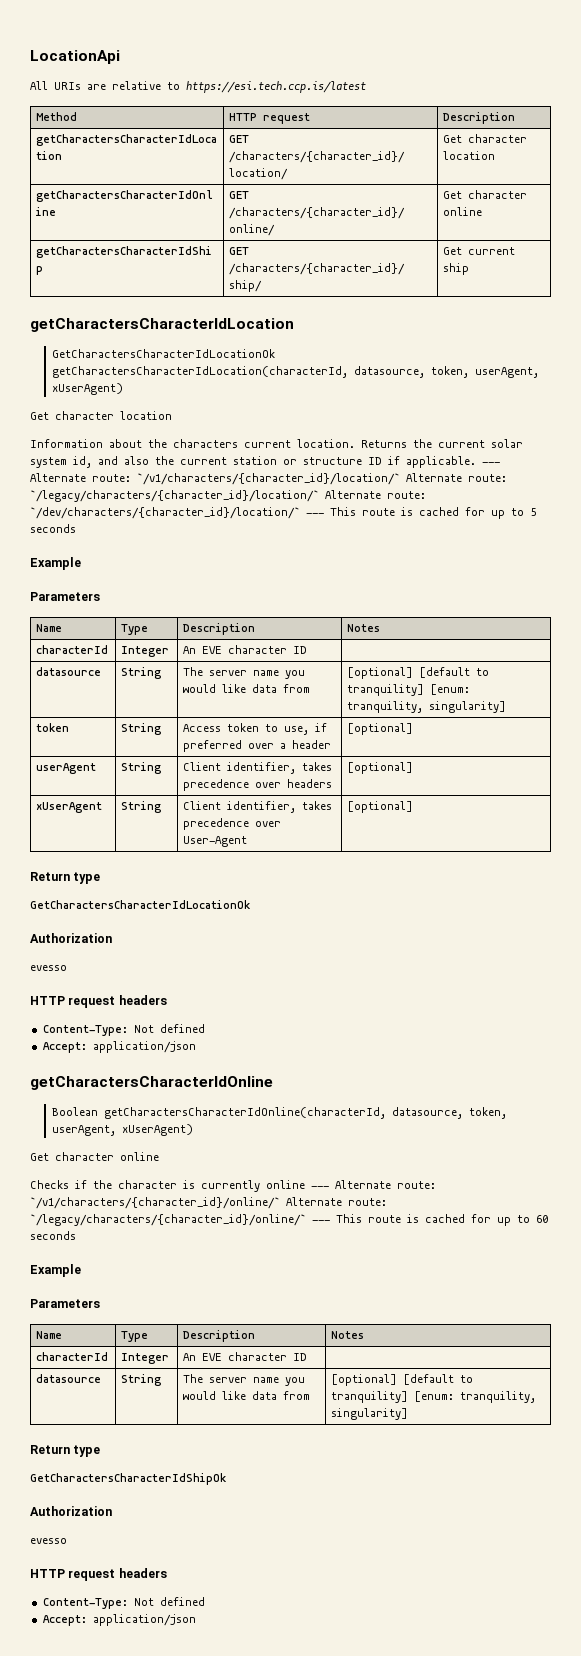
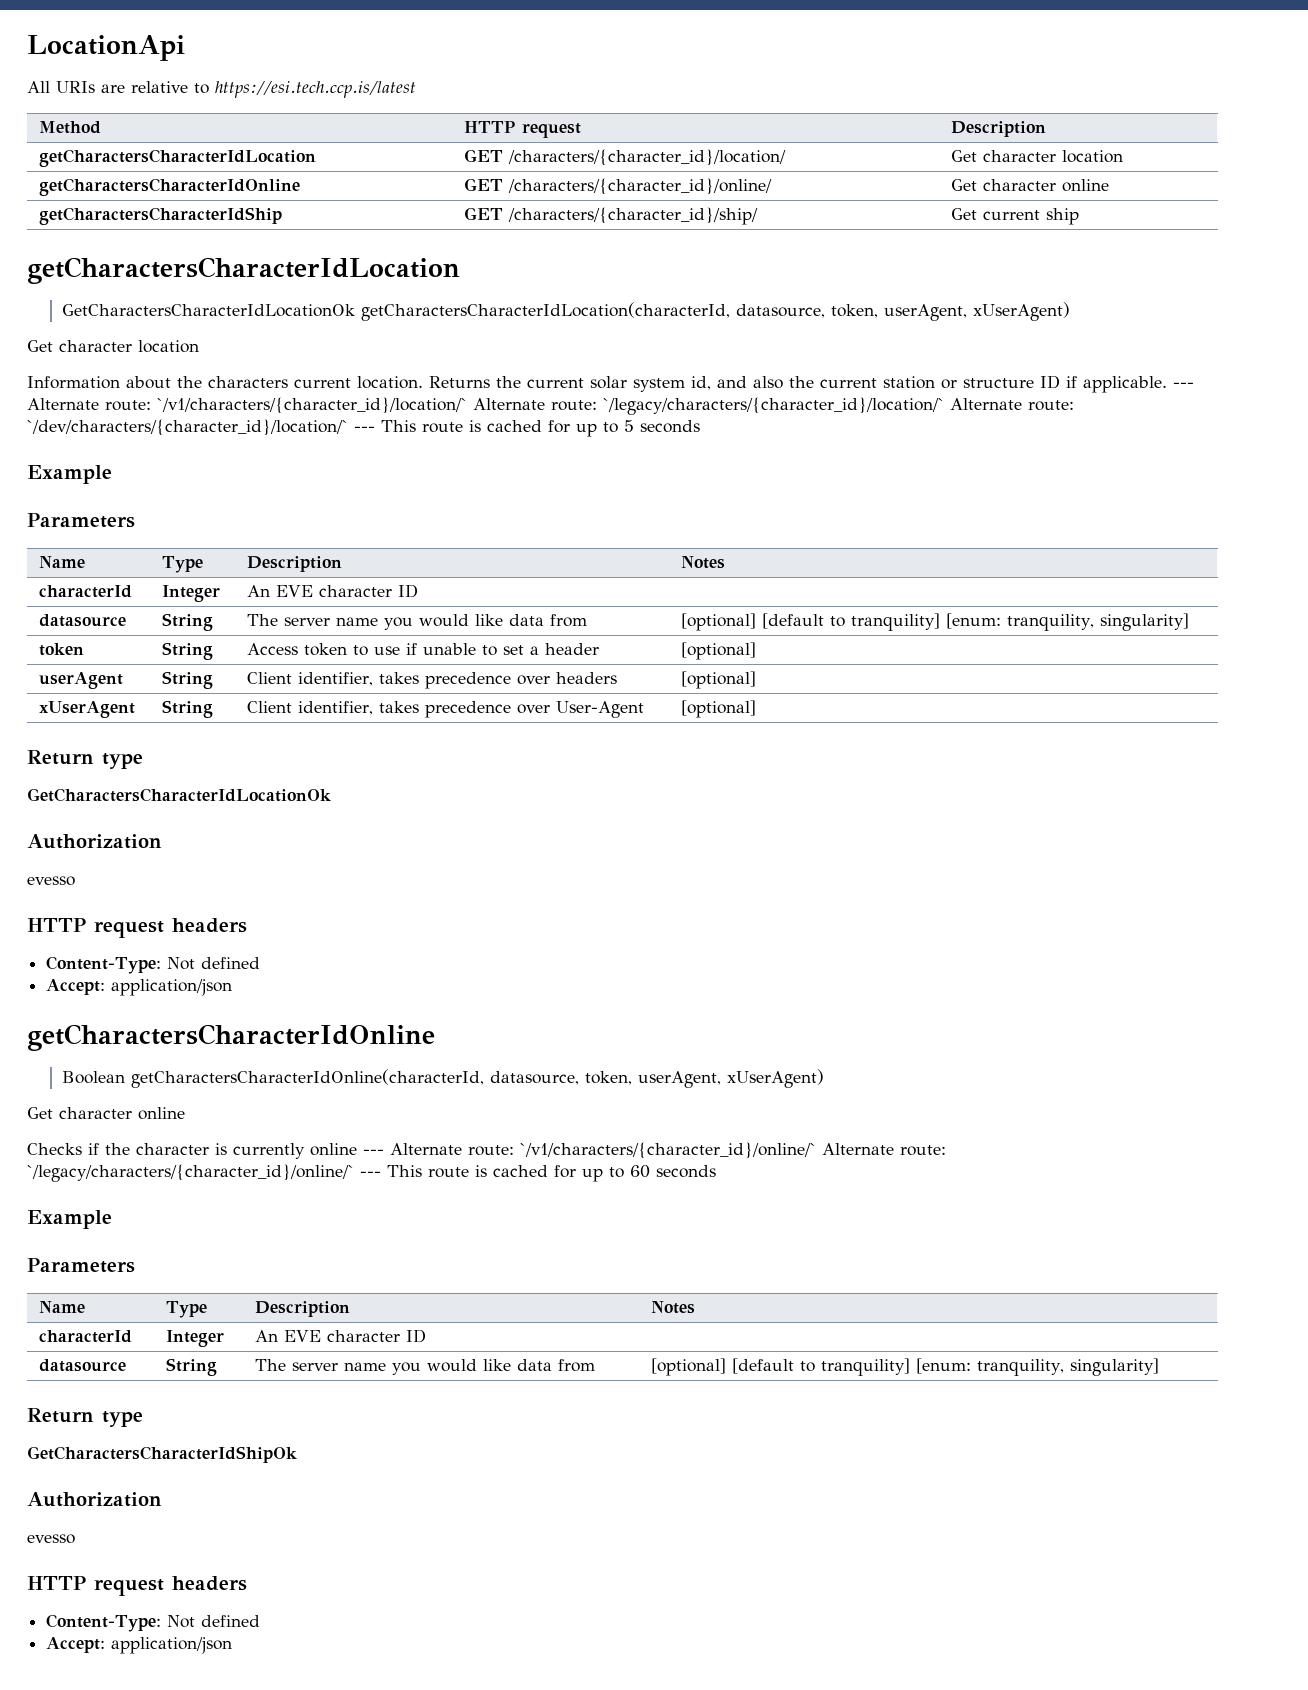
[284,723,328,735] [183,740,275,752] use, if preferred over -> [373,643,524,656] use if unable to set

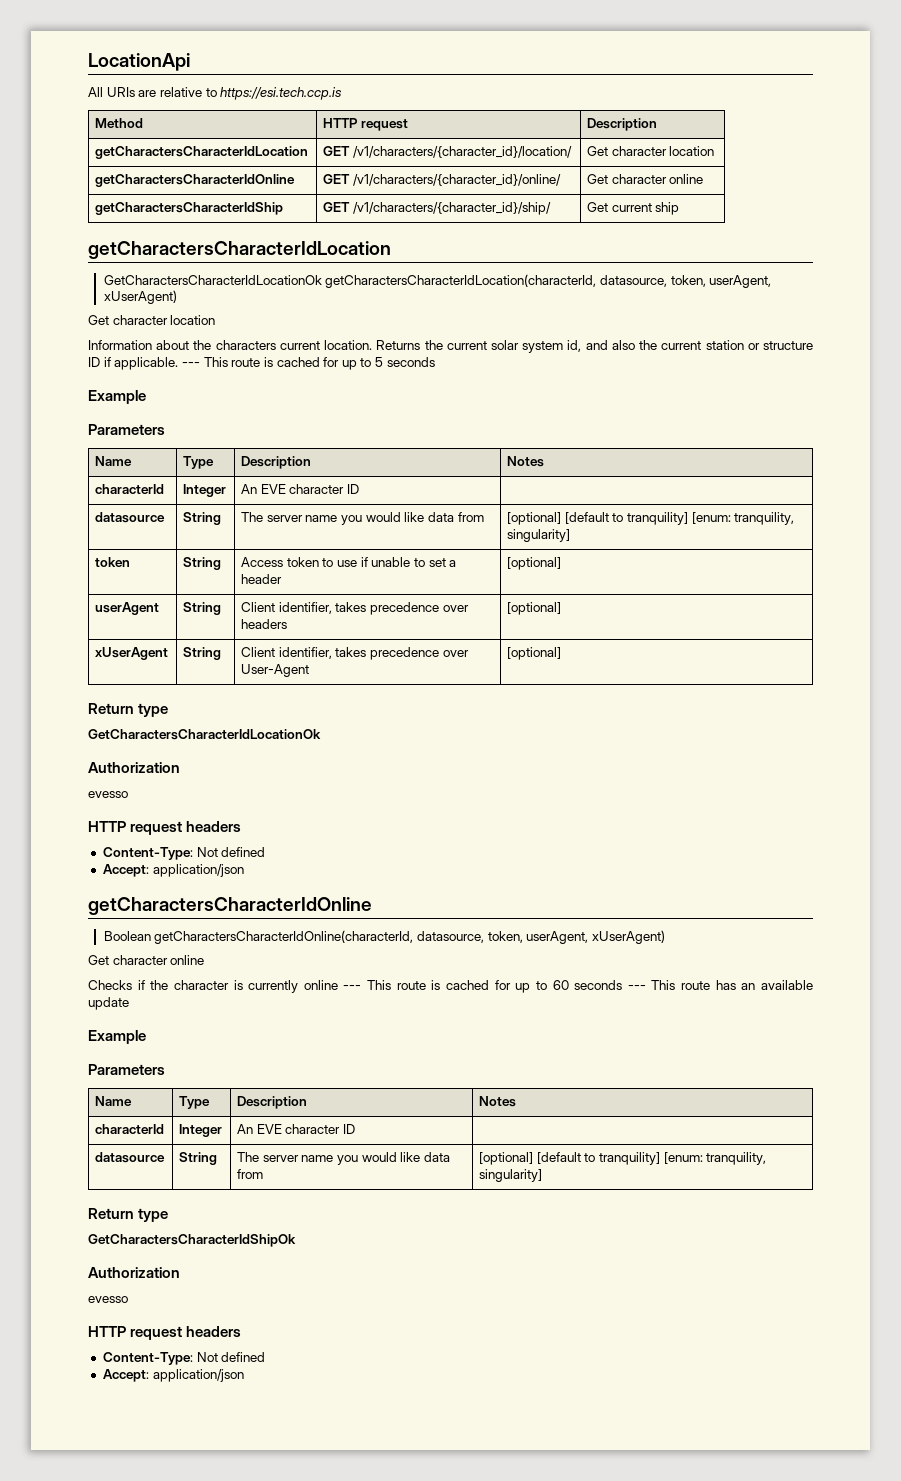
[215,81,416,98] https://esi.tech.ccp.is/latest -> [220,87,343,100] https://esi.tech.ccp.is
[507,149,786,166] /characters/{character_id}/location/ -> [352,146,572,158] /v1/characters/{character_id}/location/
[507,178,772,195] /characters/{character_id}/online/ -> [352,174,561,186] /v1/characters/{character_id}/online/
[507,207,758,225] /characters/{character_id}/ship/ -> [352,202,551,215] /v1/characters/{character_id}/ship/
[27,397,1074,415] [27,419,375,436] Alternate route: `/v1/characters/{character_id}/location/` Alternate route: `/legacy/characters/{character_id}/location/` Alternate route: `/dev/characters/{character_id}/location/` --- -> (200, 364) none
[390,1142,946,1159] [27,1164,381,1182] Alternate route: `/v1/characters/{character_id}/online/` Alternate route: `/legacy/characters/{character_id}/online/` --- -> (362, 987) none
(716, 1171) none -> [627,980,813,990] [88,997,129,1010] --- This route has an available update

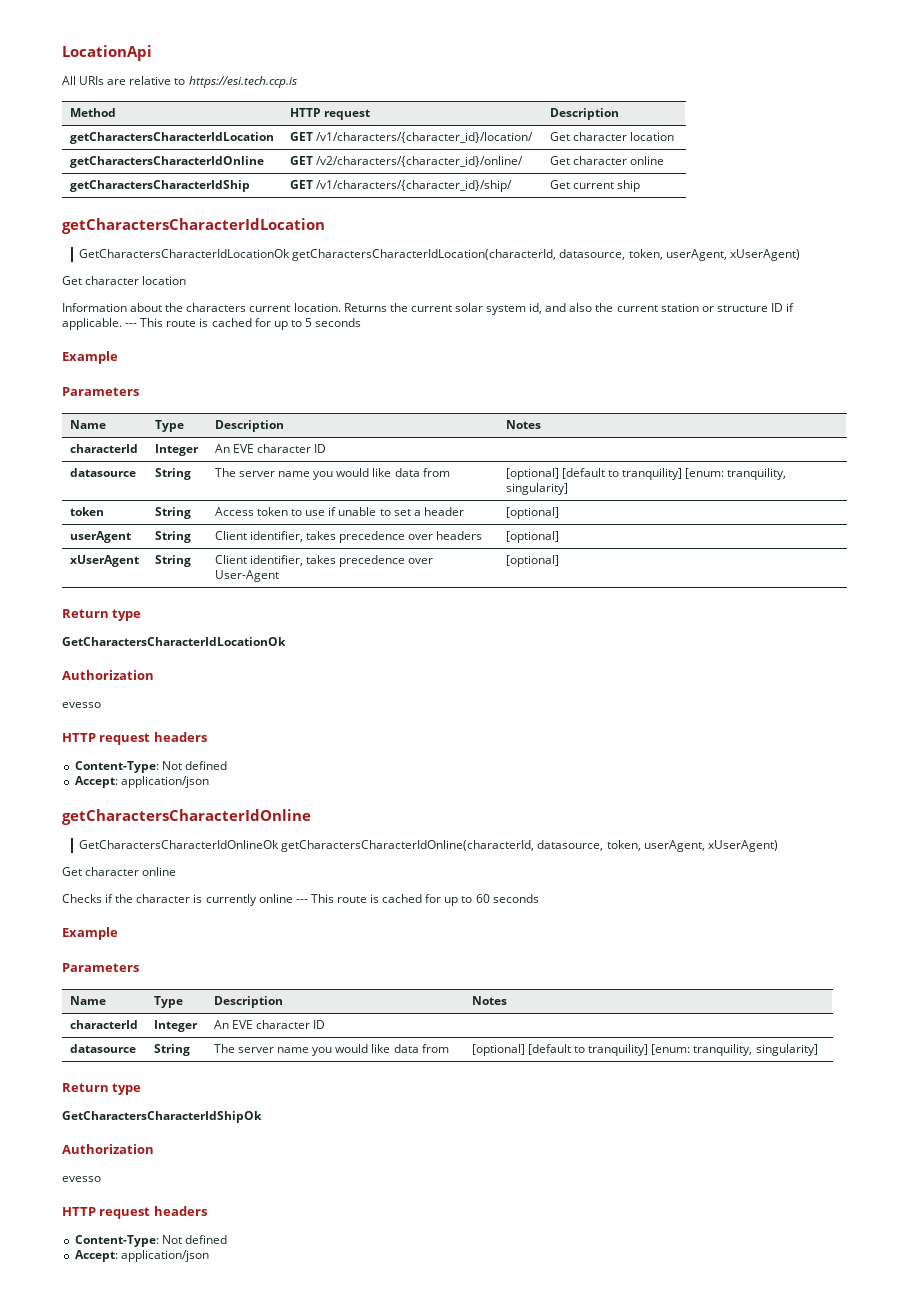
[352,174,561,186] /v1/characters/{character_id}/online/ -> [316,156,524,167] /v2/characters/{character_id}/online/
[103,931,151,941] Boolean -> [79,840,280,849] GetCharactersCharacterIdOnlineOk
[627,980,813,990] [88,997,129,1010] --- This route has an available update -> (539, 898) none

